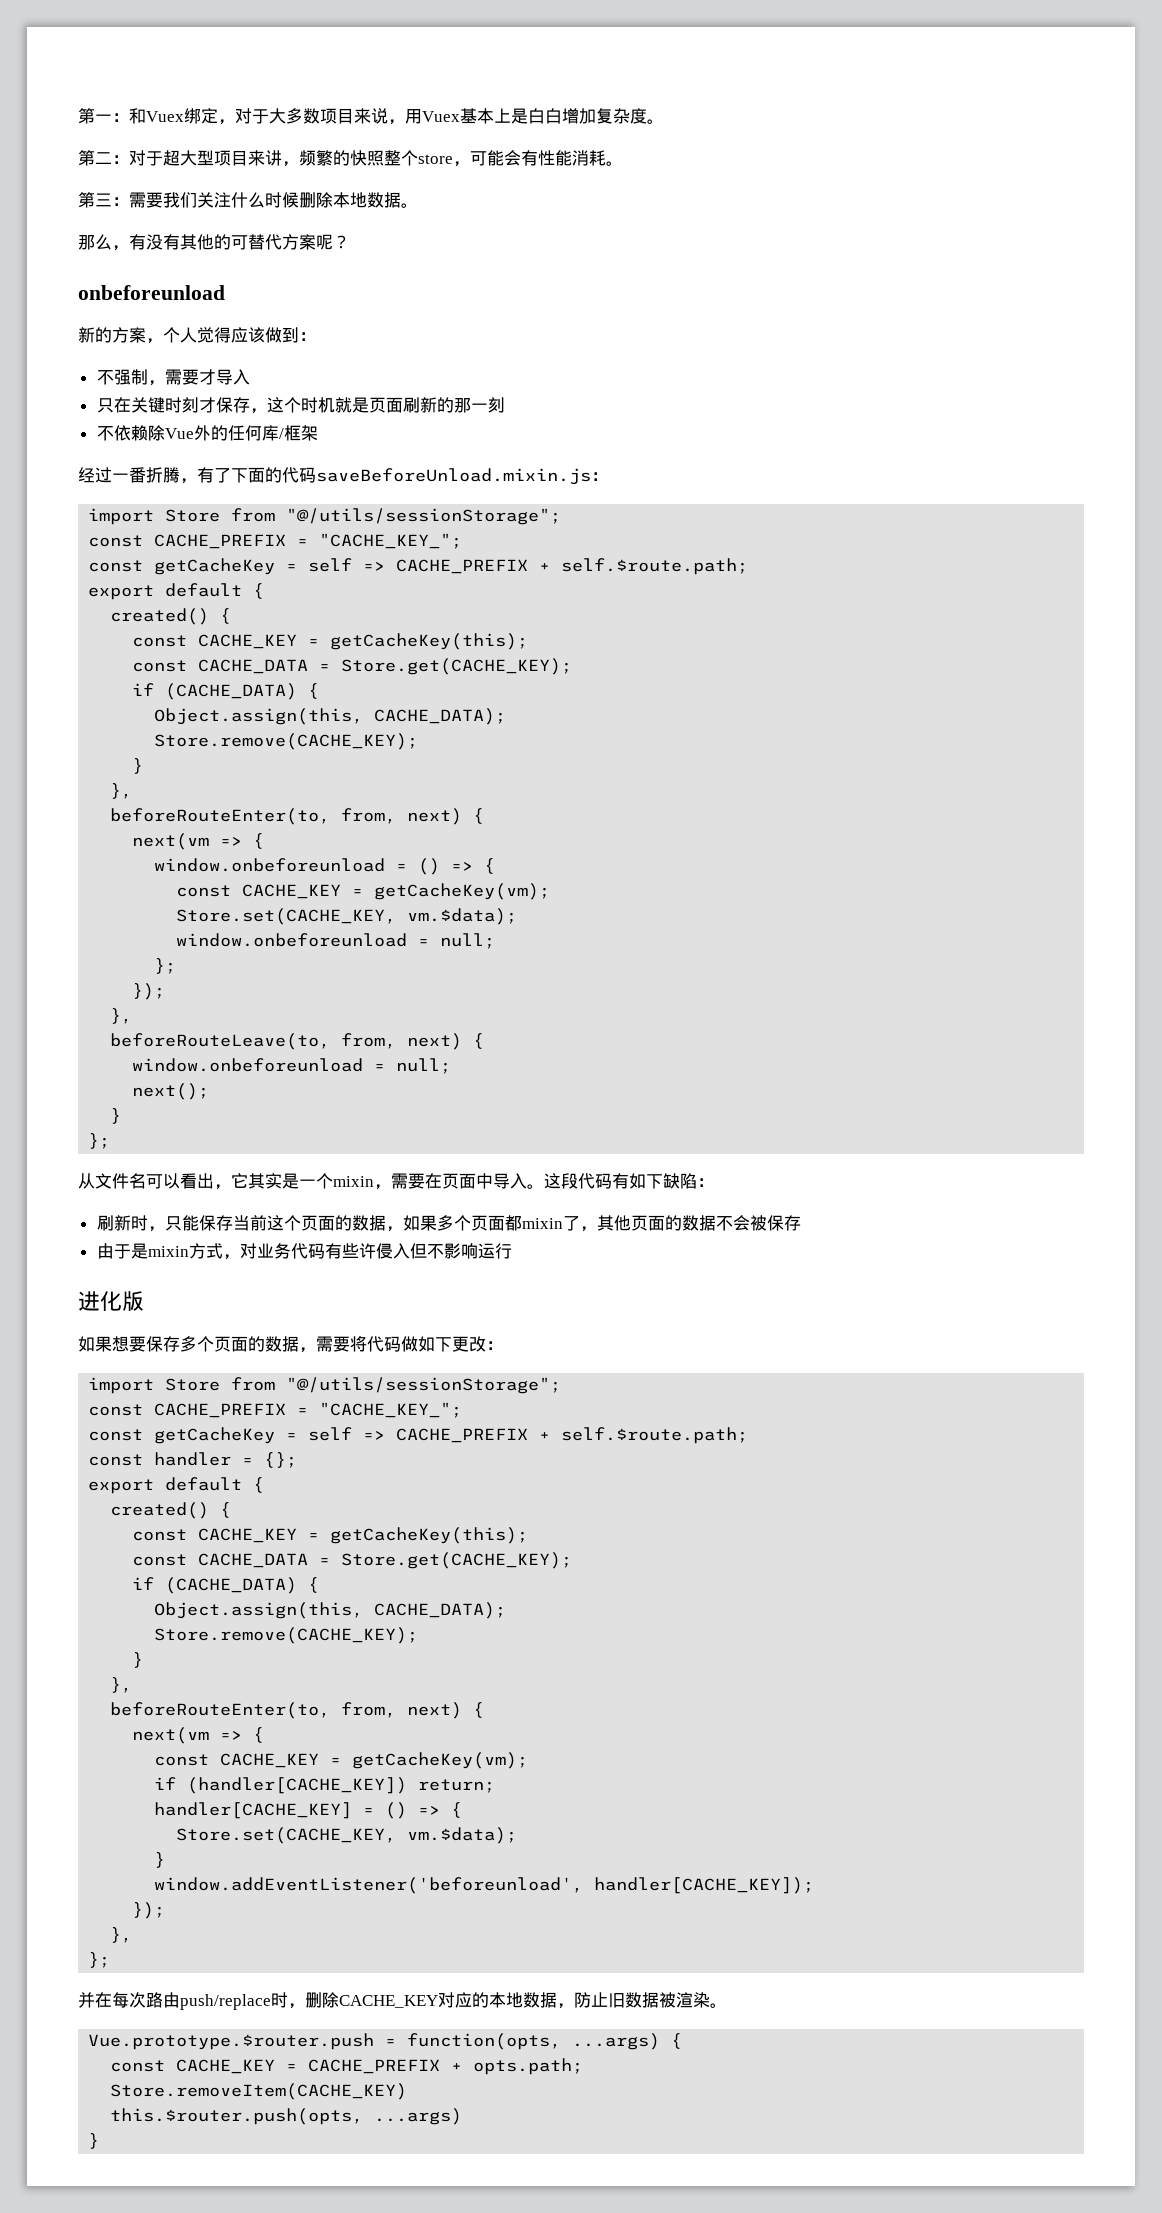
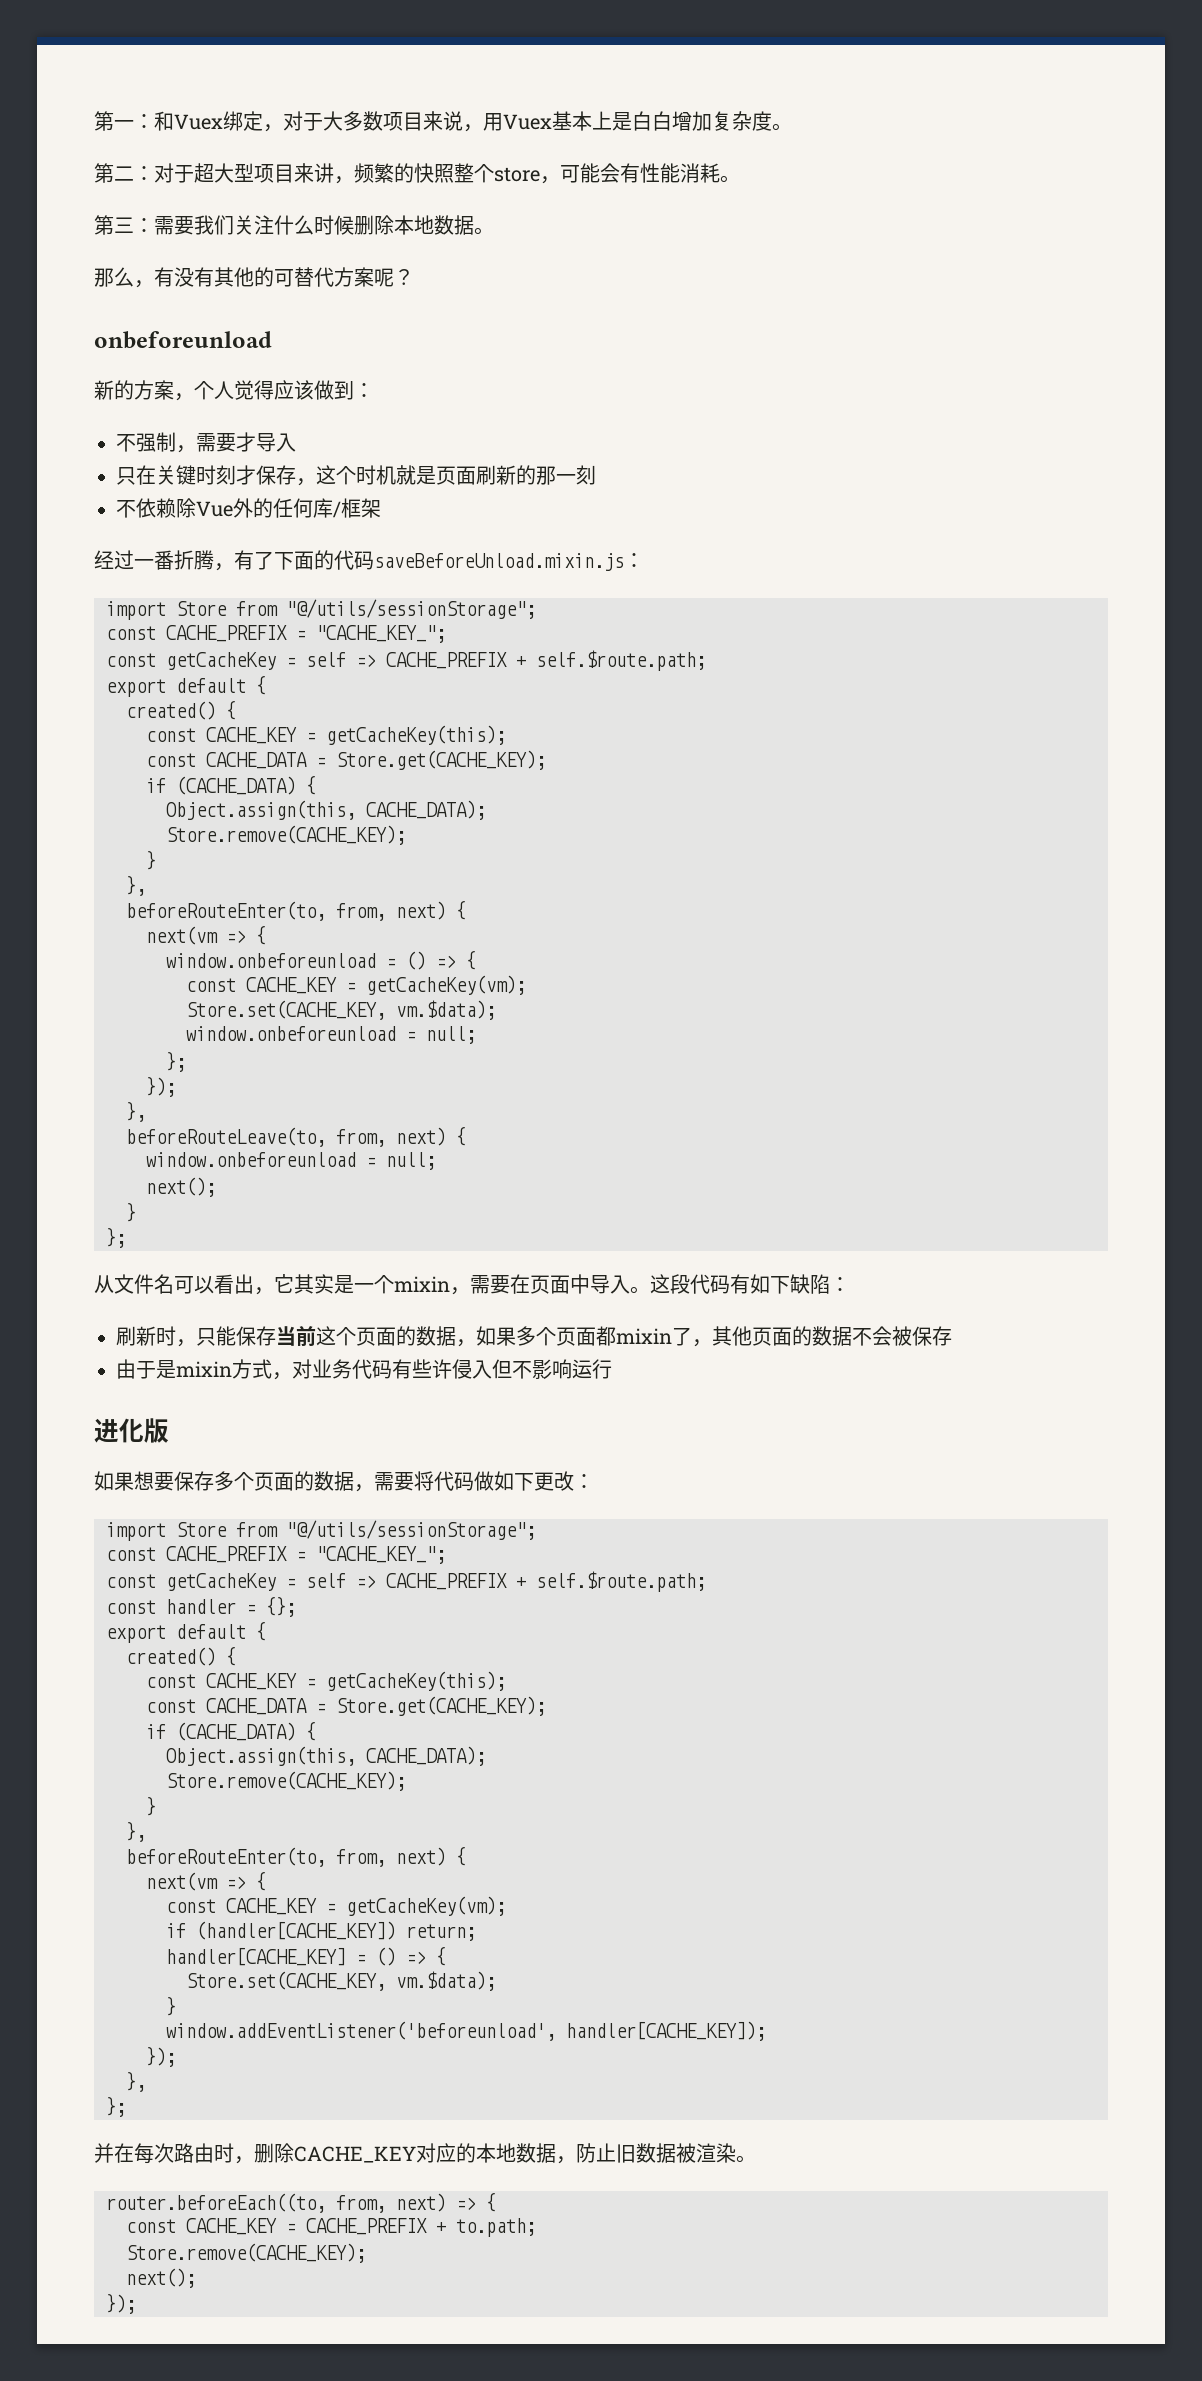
[180,1994,271,2010] push/replace -> (214, 2153) none
[88,2033,661,2050] Vue.prototype.$router.push = function(opts, ...args) -> [106,2193,476,2213] router.beforeEach((to, from, next) =>
[473,2058,584,2075] [110,2083,408,2100] [110,2108,463,2125] [88,2133,100,2149] opts.path; // Store.removeItem(CACHE_KEY) // this.$router.push(opts, ...args) // } -> [456,2218,536,2237] [126,2243,366,2263] [126,2268,196,2288] [106,2293,136,2314] to.path; // Store.remove(CACHE_KEY); // next(); // });

